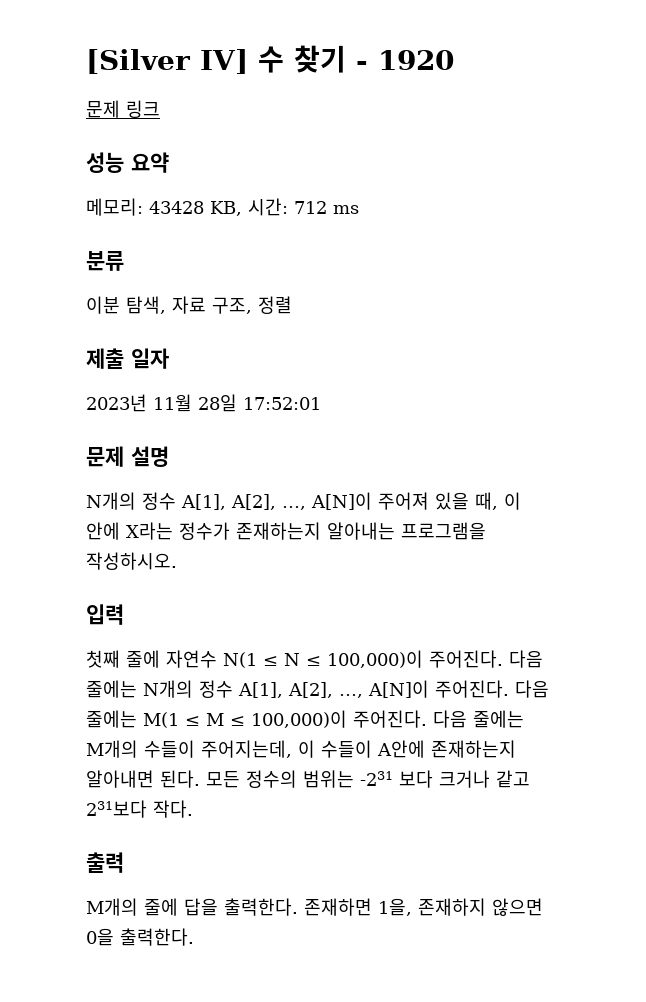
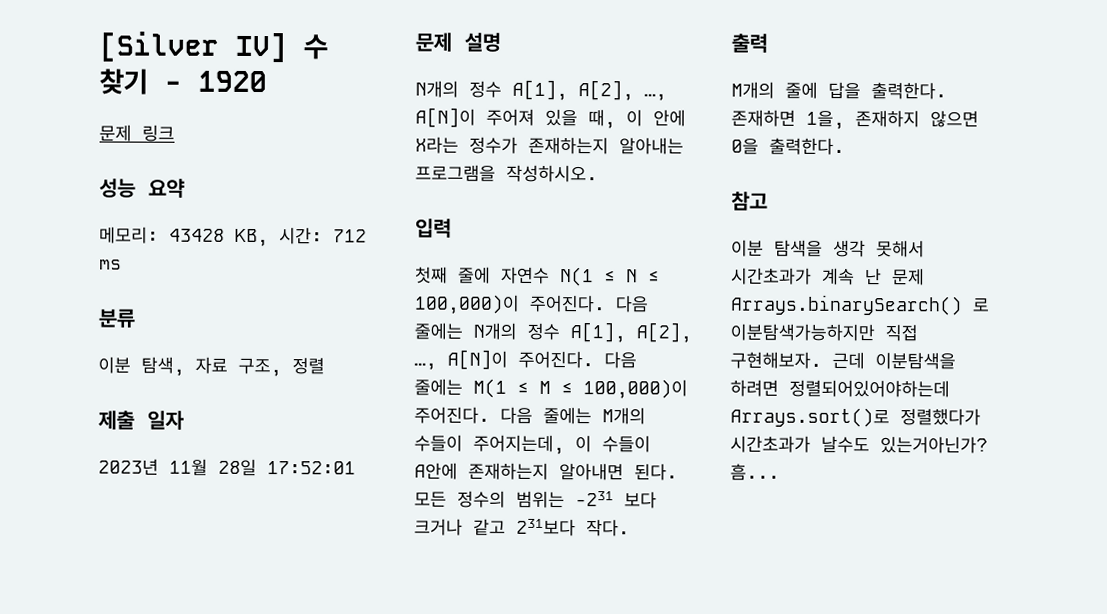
(194, 937) none -> [731,191,768,211] [731,239,925,258] [731,267,925,286] [730,294,990,316] [730,323,918,342] [730,351,956,370] [730,379,950,398] [730,407,981,428] [730,435,988,454] [730,463,780,481] // 참고 // 이분 탐색을 생각 못해서 시간초과가 계속 난 문제 Arrays.binarySearch() 로 이분탐색가능하지만 직접 구현해보자. 근데 이분탐색을 하려면 정렬되어있어야하는데 Arrays.sort()로 정렬했다가 시간초과가 날수도 있는거아닌가? 흠...

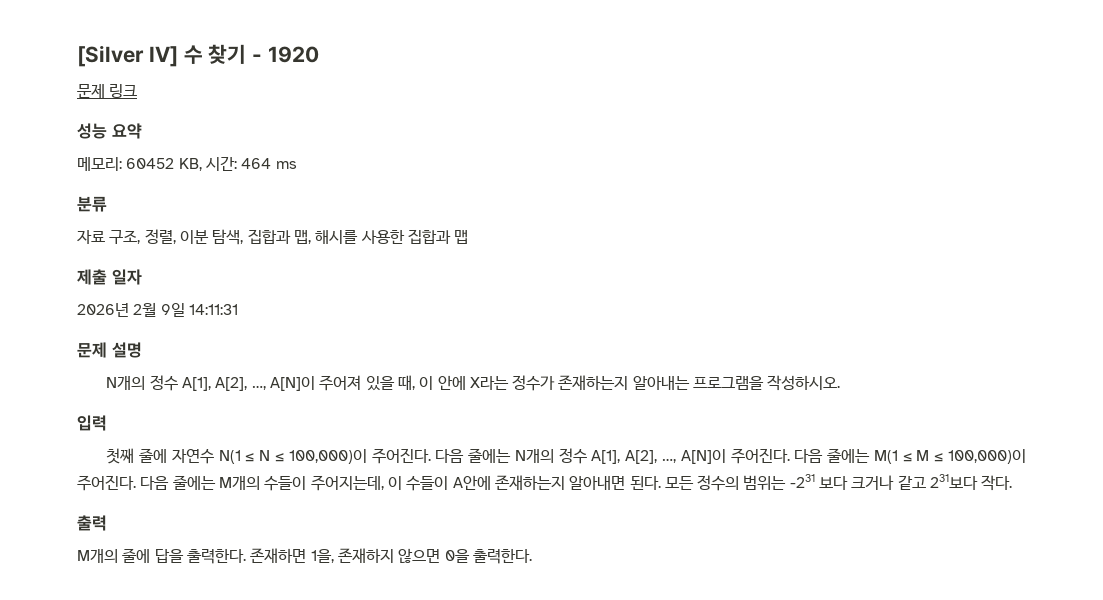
[169,228,225,242] 43428 -> [126,158,175,169] 60452
[333,229,367,243] 712 -> [241,158,272,169] 464
[98,356,325,378] [98,410,185,430] [98,458,356,477] 이분 탐색, 자료 구조, 정렬 // 제출 일자 // 2023년 11월 28일 17:52:01 -> [77,229,469,245] [77,269,142,285] [77,302,238,317] 자료 구조, 정렬, 이분 탐색, 집합과 맵, 해시를 사용한 집합과 맵 // 제출 일자 // 2026년 2월 9일 14:11:31
[731,191,768,211] [731,239,925,258] [731,267,925,286] [730,294,990,316] [730,323,918,342] [730,351,956,370] [730,379,950,398] [730,407,981,428] [730,435,988,454] [730,463,780,481] // 참고 // 이분 탐색을 생각 못해서 시간초과가 계속 난 문제 Arrays.binarySearch() 로 이분탐색가능하지만 직접 구현해보자. 근데 이분탐색을 하려면 정렬되어있어야하는데 Arrays.sort()로 정렬했다가 시간초과가 날수도 있는거아닌가? 흠... -> (532, 556) none

